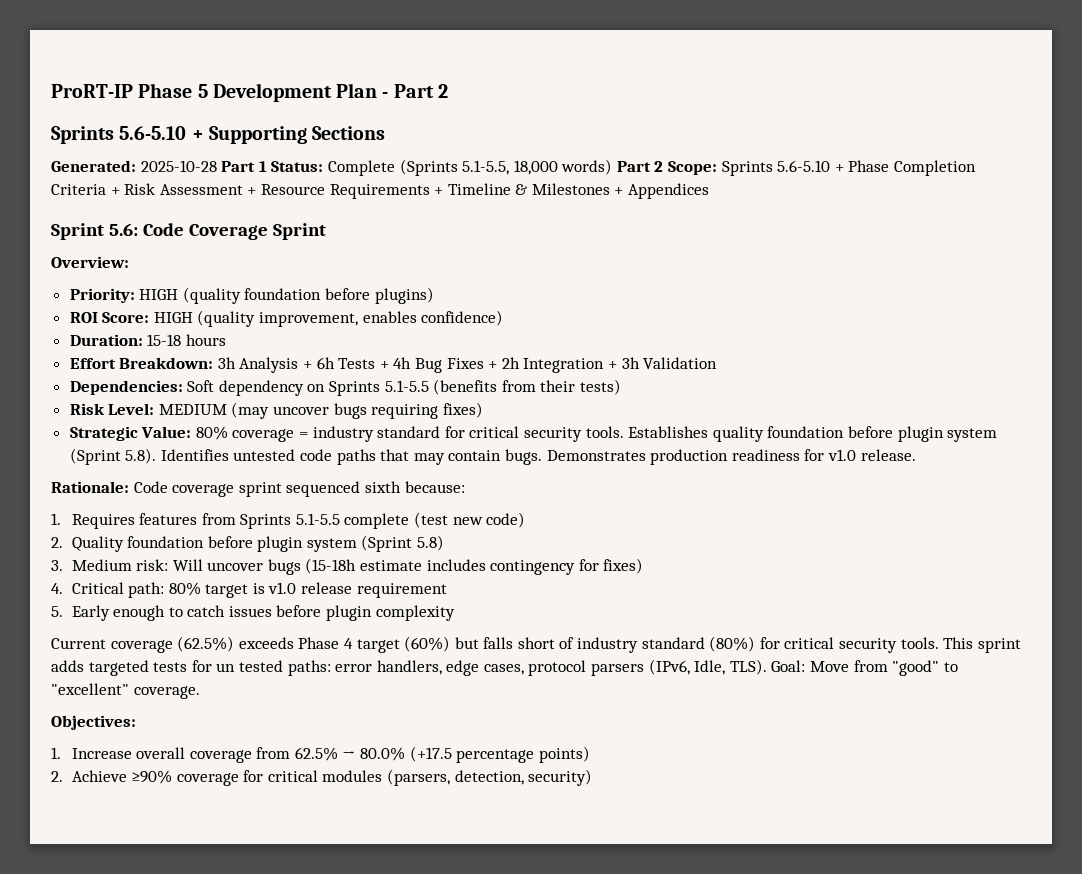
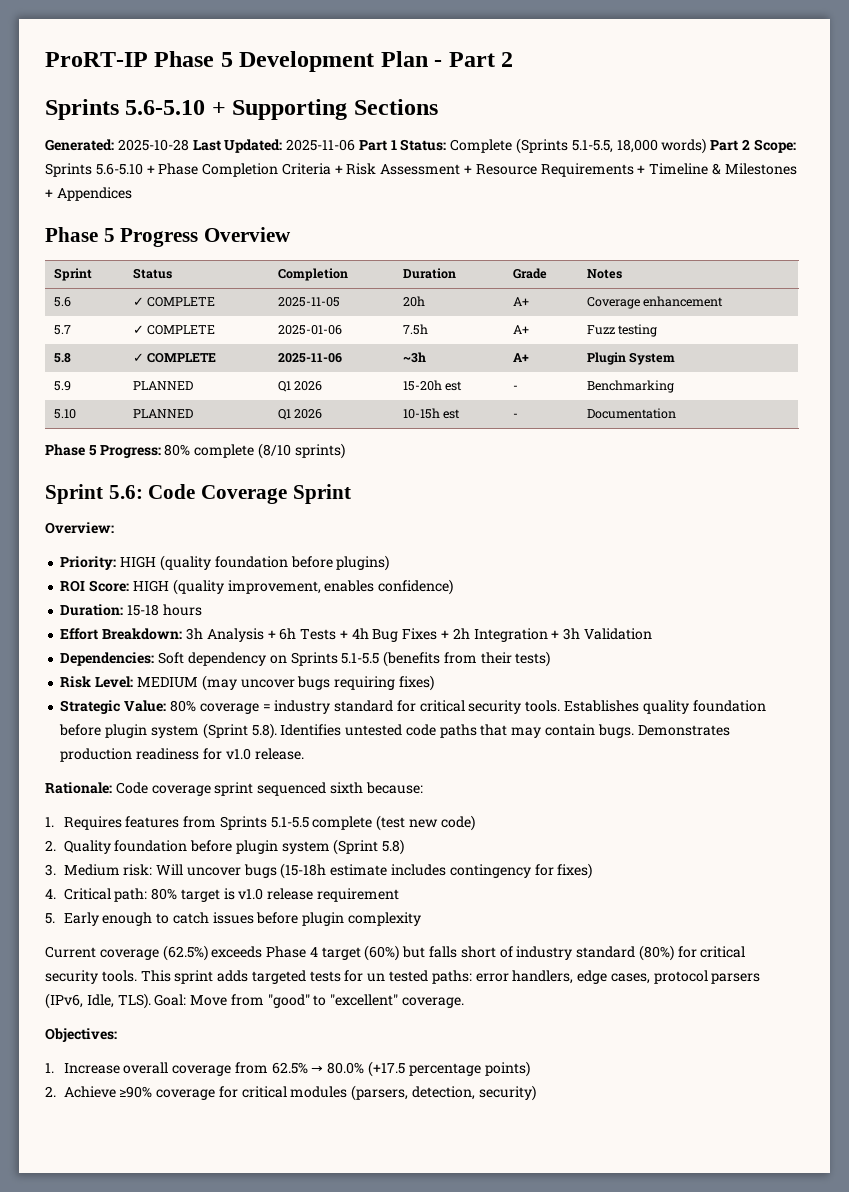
(217, 166) none -> [192,139,356,153] Last Updated: 2025-11-06
(710, 191) none -> [45,227,292,247] [53,268,92,281] [132,268,172,279] [277,268,348,281] [402,268,456,279] [512,268,547,279] [586,269,622,279] [53,297,71,307] [132,297,215,307] [277,297,340,307] [402,296,425,307] [512,297,529,306] [586,296,723,309] [53,325,71,335] [132,325,215,335] [277,325,342,335] [402,324,428,335] [512,325,529,334] [586,324,657,337] [53,353,71,363] [132,353,216,363] [277,353,342,363] [402,352,426,363] [512,353,529,362] [586,352,675,365] [53,381,71,391] [132,381,193,390] [277,381,322,392] [402,380,462,391] [512,385,518,390] [586,380,674,393] [53,409,76,419] [132,409,193,418] [277,409,322,420] [402,408,460,419] [512,413,518,418] [586,408,676,419] [45,443,345,459] // Phase 5 Progress Overview // Sprint | Status | Completion | Duration | Grade | Notes // 5.6 | ✓ COMPLETE | 2025-11-05 | 20h | A+ | Coverage enhancement // 5.7 | ✓ COMPLETE | 2025-01-06 | 7.5h | A+ | Fuzz testing // 5.8 | ✓ COMPLETE | 2025-11-06 | ~3h | A+ | Plugin System // 5.9 | PLANNED | Q1 2026 | 15-20h est | - | Benchmarking // 5.10 | PLANNED | Q1 2026 | 10-15h est | - | Documentation // Phase 5 Progress: 80% complete (8/10 sprints)

